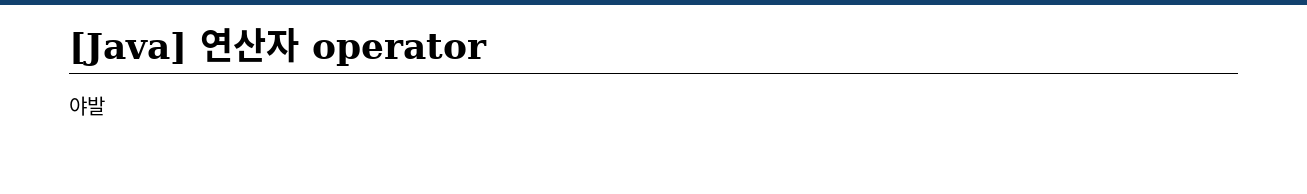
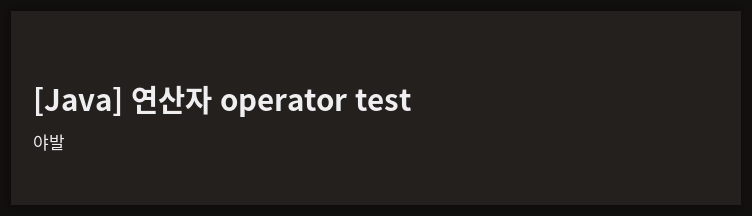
(487, 50) none -> [354,89,411,111] test

